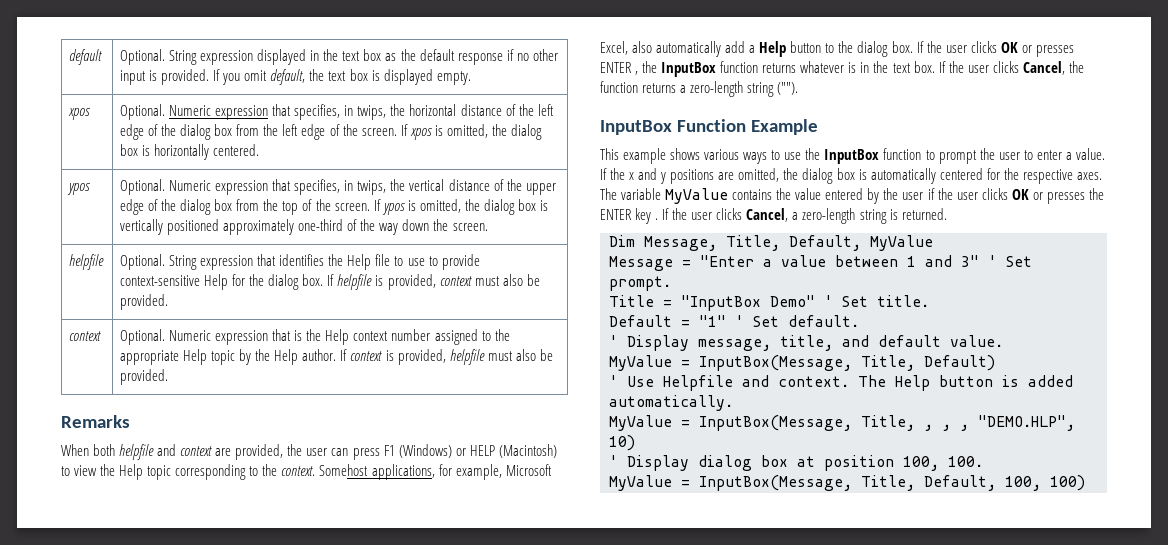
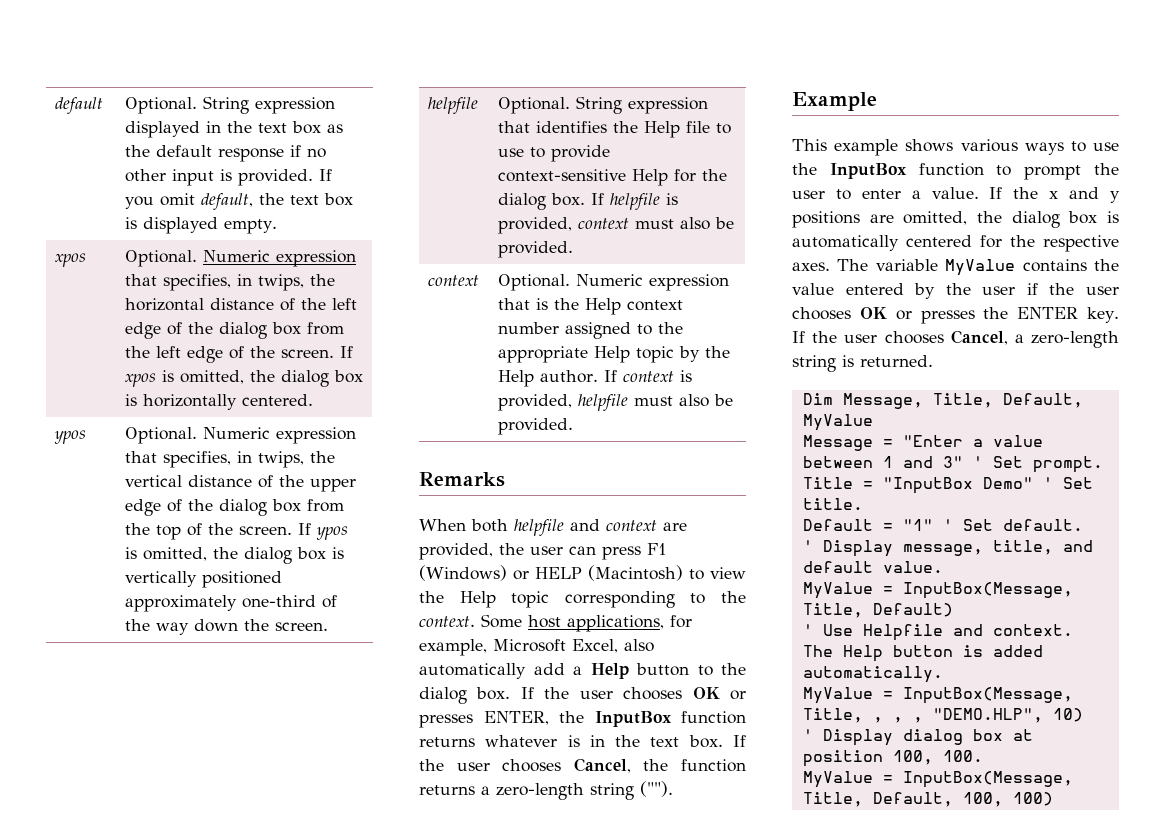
[319,464,369,476] Somehost -> [481,614,561,628] Some host
[970,41,1074,57] [600,62,639,75] clicks OK or presses ENTER , -> [623,687,746,700] [419,711,549,728] chooses OK or presses ENTER,
[992,61,1019,73] clicks -> [502,759,562,772] chooses
[600,119,747,135] InputBox Function -> (673, 789) none
[981,188,1008,200] clicks -> [792,307,851,320] chooses
[635,208,743,224] key . If the user clicks -> [1087,307,1120,323] [792,331,944,344] key. If the user chooses

